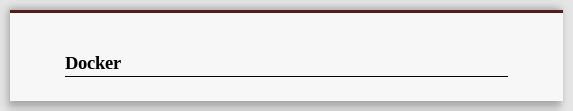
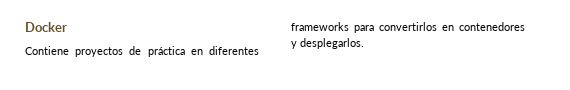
(121, 62) none -> [25,46,259,57] [291,22,525,33] [291,38,364,49] // Contiene proyectos de práctica en diferentes frameworks para convertirlos en contenedores y desplegarlos.

